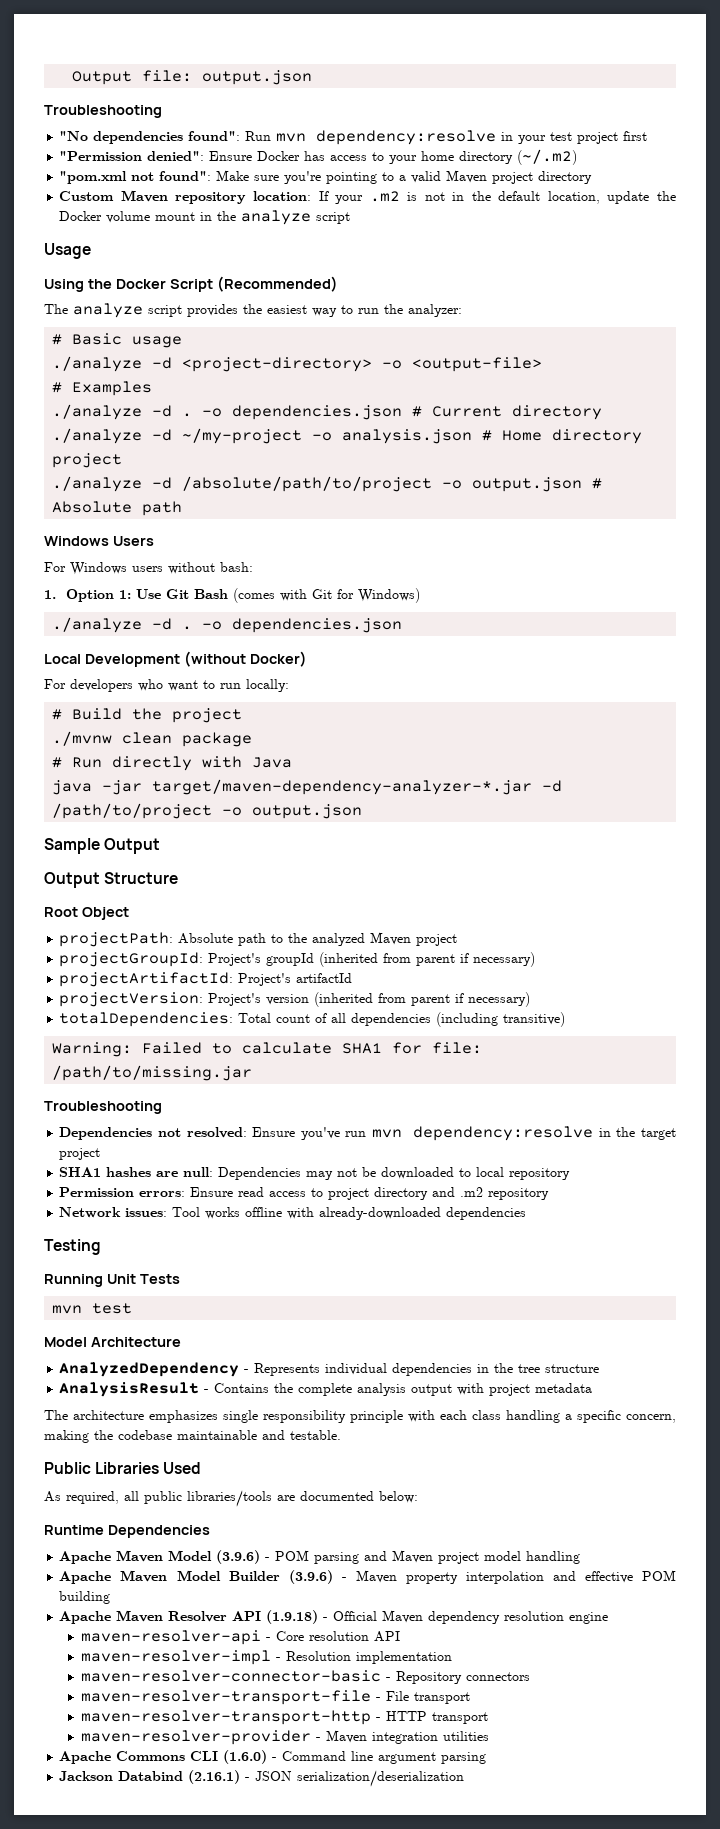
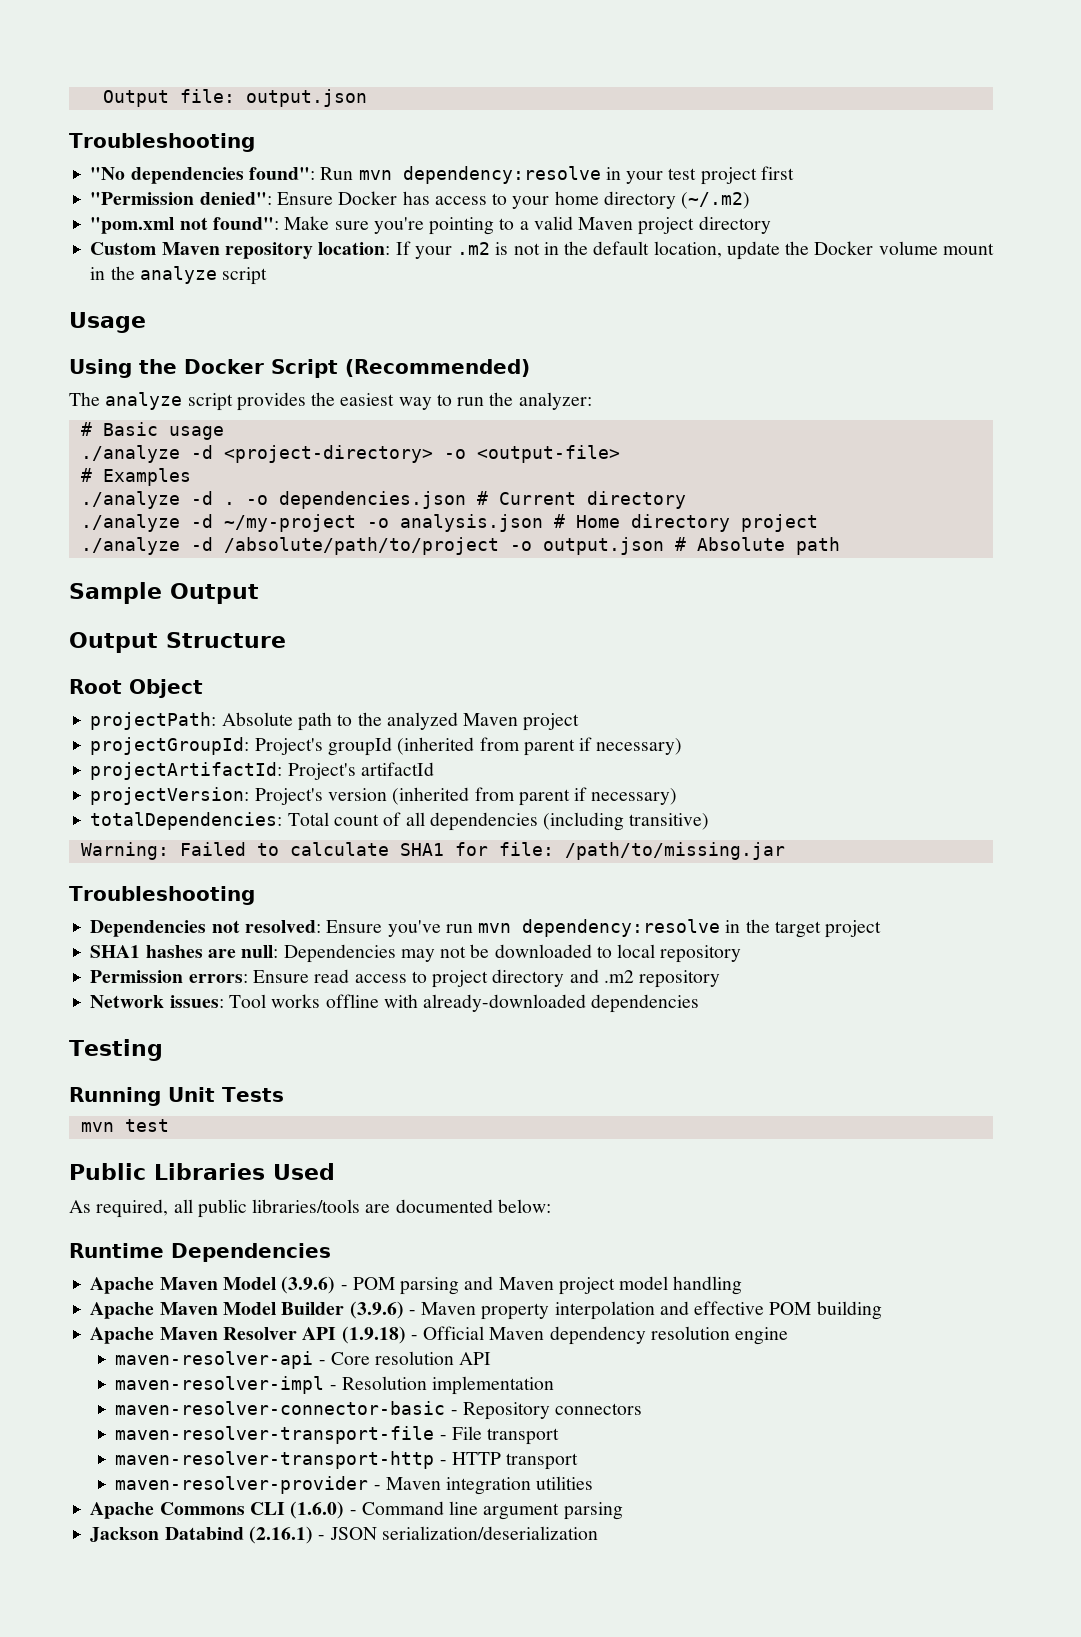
[44,536,154,546] [44,562,253,575] [44,588,420,603] [52,617,403,633] [44,651,307,667] [44,679,289,692] [52,708,243,723] [52,731,253,747] [52,756,293,771] [52,779,563,795] [52,803,363,819] // Windows Users // For Windows users without bash: // 1. Option 1: Use Git Bash (comes with Git for Windows) // ./analyze -d . -o dependencies.json // Local Development (without Docker) // For developers who want to run locally: // # Build the project // ./mvnw clean package // # Run directly with Java // java -jar target/maven-dependency-analyzer-*.jar -d /path/to/project -o output.json -> (840, 546) none
[44,1337,181,1347] [59,1362,600,1377] [59,1382,593,1397] [44,1410,676,1423] [44,1430,341,1443] // Model Architecture // AnalyzedDependency - Represents individual dependencies in the tree structure // AnalysisResult - Contains the complete analysis output with project metadata // The architecture emphasizes single responsibility principle with each class handling a specific concern, making the codebase maintainable and testable. -> (169, 1125) none

